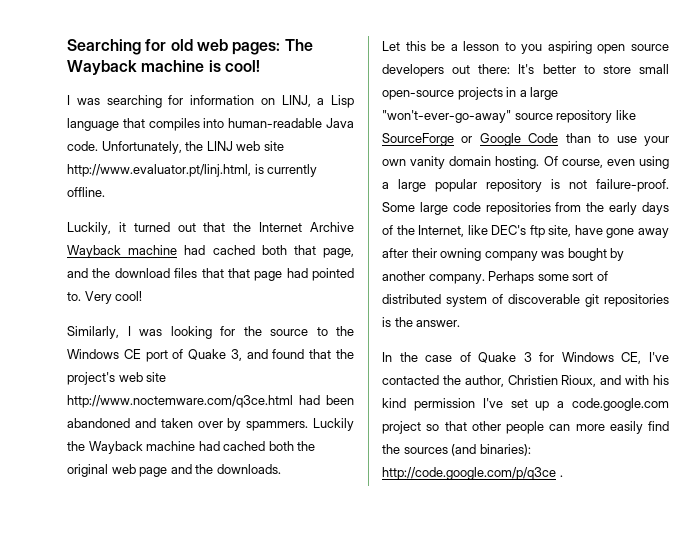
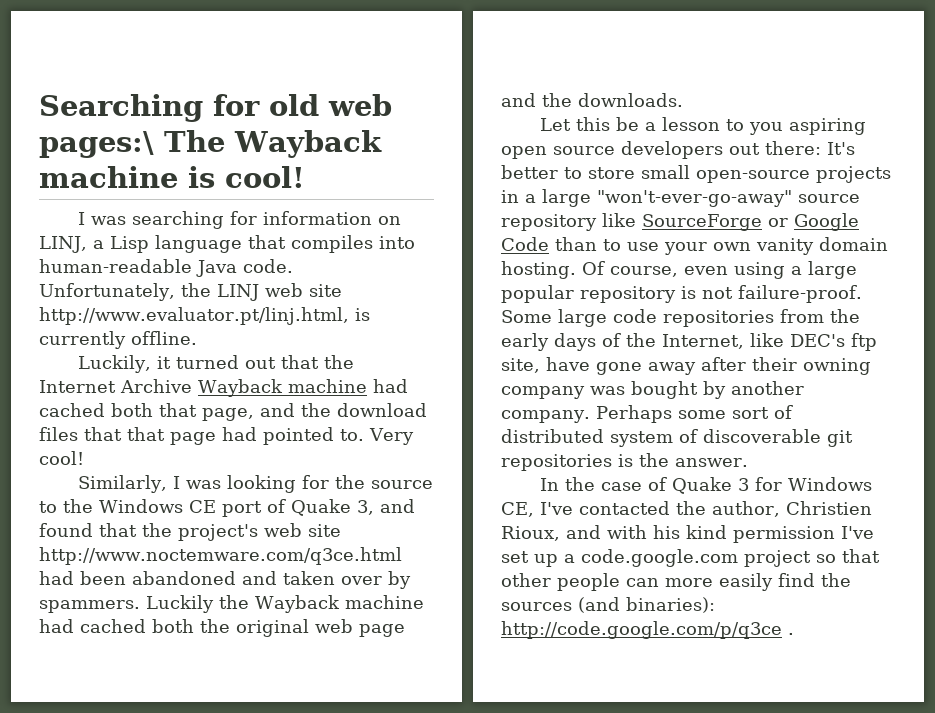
[232,42,281,55] pages: -> [39,131,154,158] pages:\

